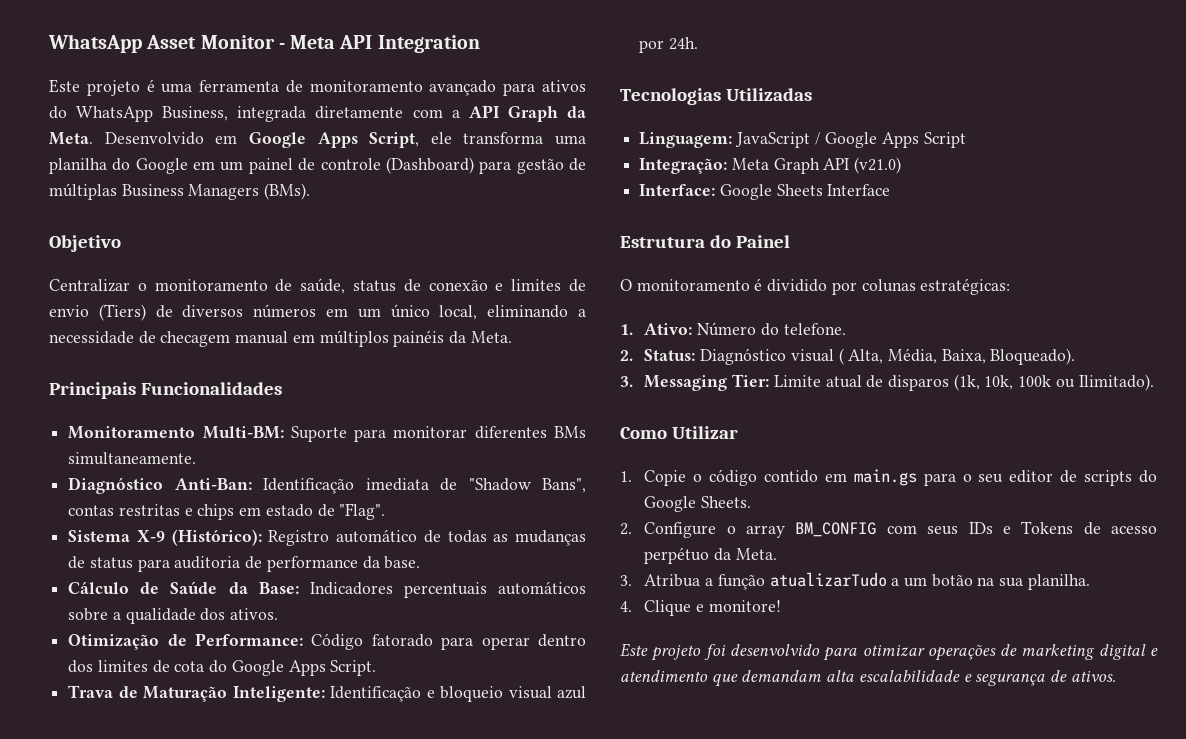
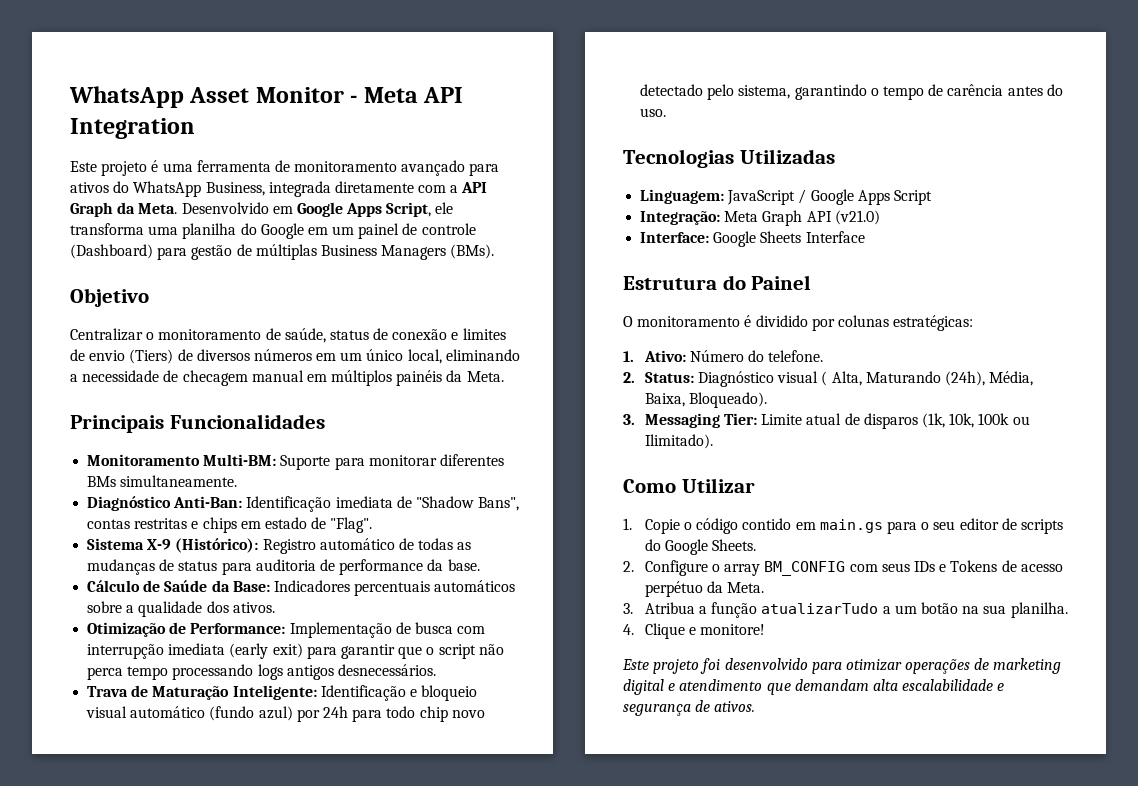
[311,633,587,650] [68,660,377,676] Código fatorado para operar dentro dos limites de cota do Google Apps Script. -> [289,622,486,638] [87,643,504,659] [87,664,436,680] Implementação de busca com interrupção imediata (early exit) para garantir que o script não perca tempo processando logs antigos desnecessários.
[557,686,586,699] [639,37,698,53] azul por 24h. -> [130,706,485,722] [640,84,1063,100] [640,108,667,117] automático (fundo azul) por 24h para todo chip novo detectado pelo sistema, garantindo o tempo de carência antes do uso.
(884, 356) none -> [865,371,986,386] Maturando (24h),

